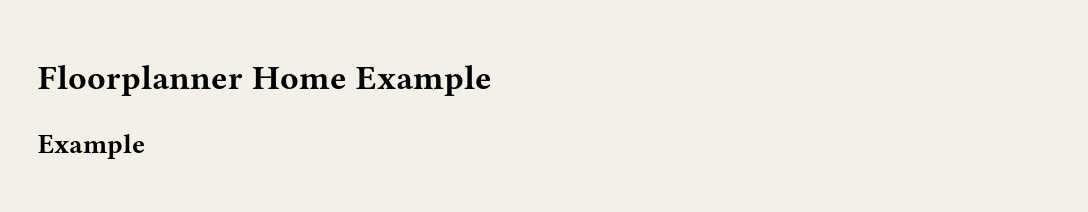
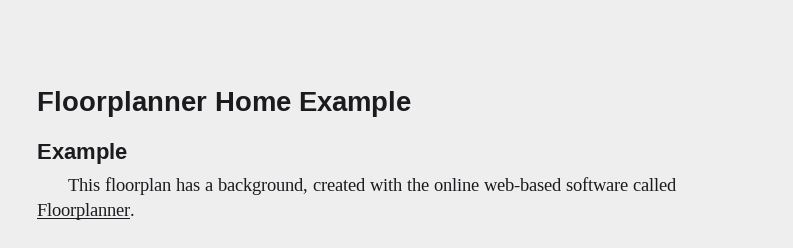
(145, 146) none -> [68,177,678,195] [37,203,135,220] // This floorplan has a background, created with the online web-based software called Floorplanner.

